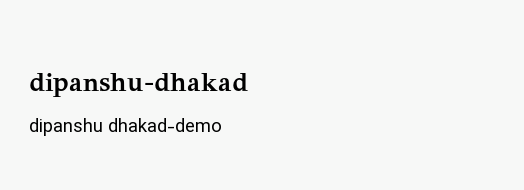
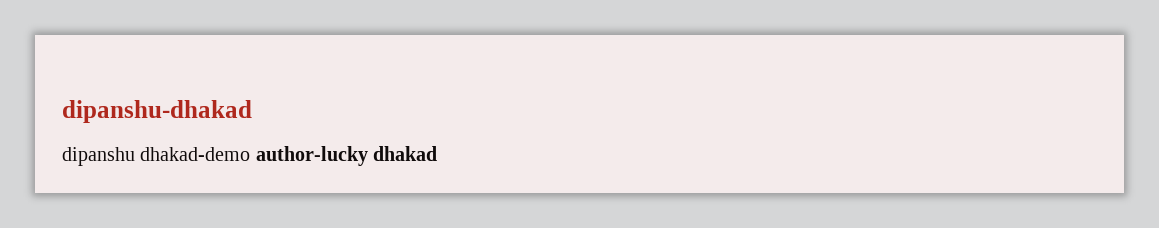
(222, 125) none -> [255,146,438,166] author-lucky dhakad

